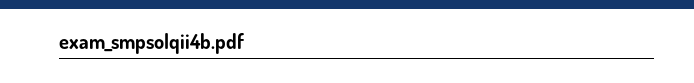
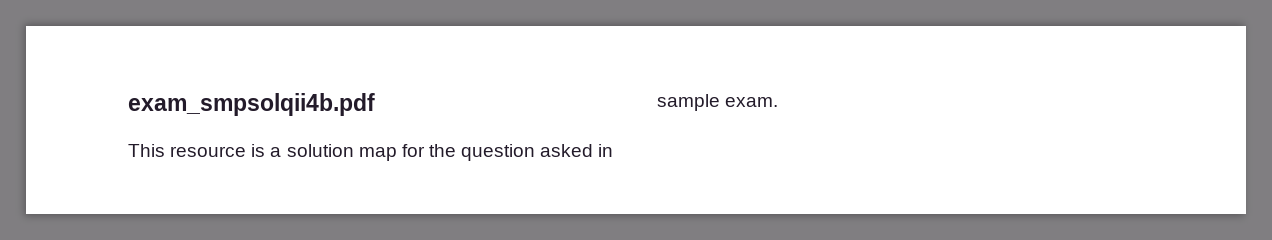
(244, 43) none -> [128,144,614,161] [657,94,779,111] // This resource is a solution map for the question asked in sample exam.

